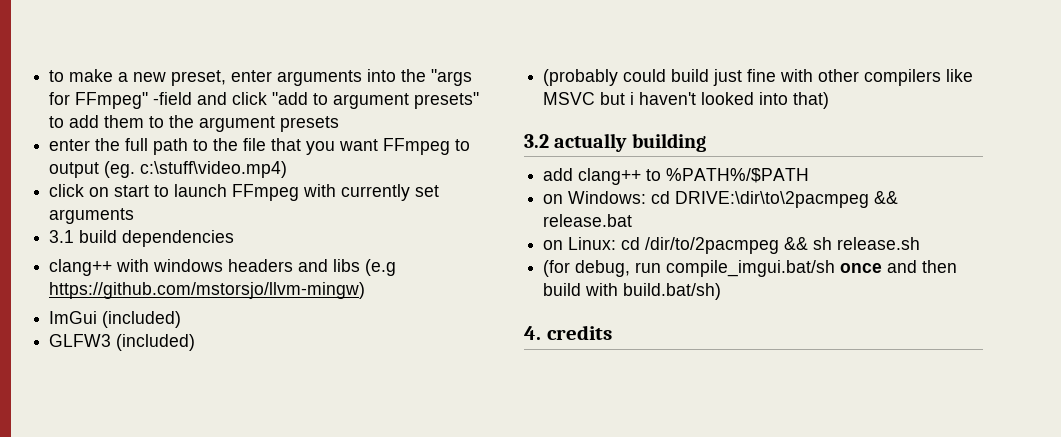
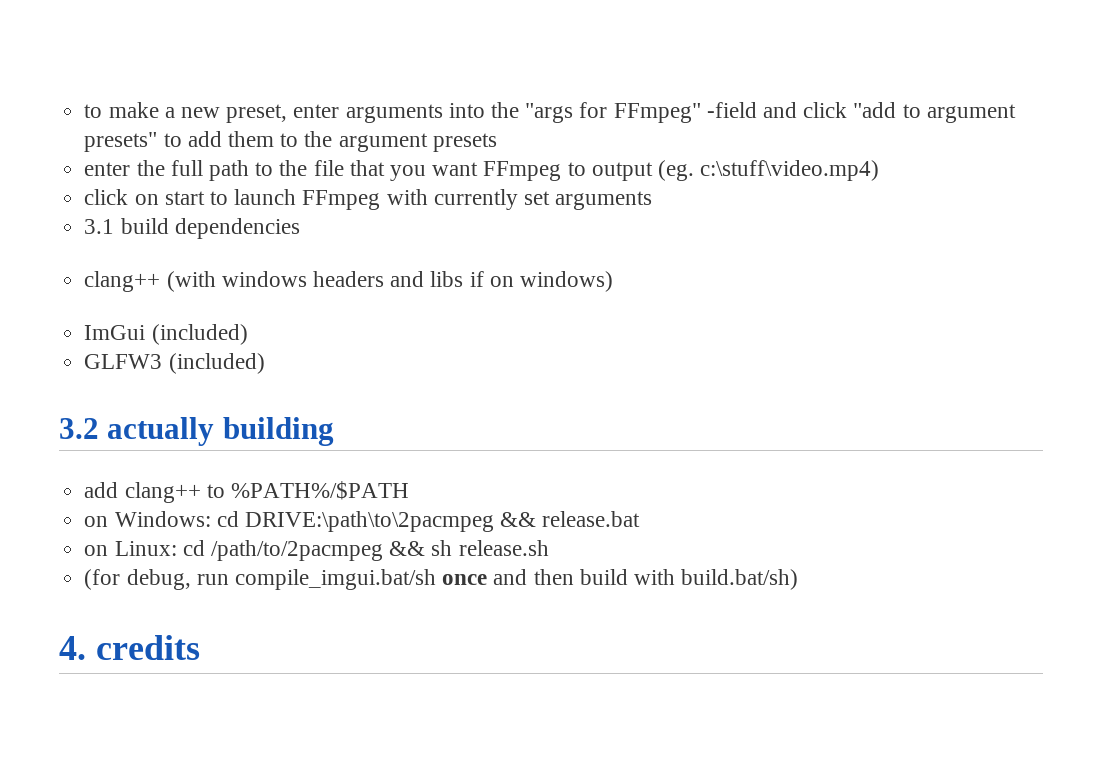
[116,259,150,272] with -> [166,271,216,292] (with
[365,259,397,276] [49,282,366,299] (e.g https://github.com/mstorsjo/llvm-mingw) -> [469,271,613,292] if on windows)
[543,69,974,86] [543,92,830,109] // (probably could build just fine with other compilers like MSVC but i haven't looked into that) -> (265, 363) none
[675,191,870,208] DRIVE:\dir\to\2pacmpeg -> [244,511,494,532] DRIVE:\path\to\2pacmpeg
[645,237,780,254] /dir/to/2pacmpeg -> [210,540,383,561] /path/to/2pacmpeg

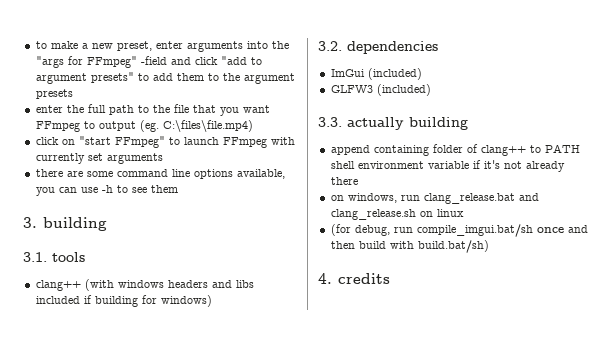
[700,160,880,181] c:\stuff\video.mp4) -> [162,120,253,132] C:\files\file.mp4)
[164,191,205,205] start -> [78,136,165,148] "start FFmpeg"
[84,218,300,239] 3.1 build dependencies -> [35,169,285,179] [35,185,178,196] [23,217,107,231] [23,252,85,262] there are some command line options available, you can use -h to see them // 3. building // 3.1. tools
[469,271,514,287] if on -> [35,295,157,307] included if building for
(613, 281) none -> [318,41,438,54] // 3.2. dependencies
[59,418,99,439] 3.2 -> [318,117,342,127] 3.3.
[84,481,409,503] [84,511,641,532] [84,540,549,561] add clang++ to %PATH%/$PATH // on Windows: cd DRIVE:\path\to\2pacmpeg && release.bat // on Linux: cd /path/to/2pacmpeg && sh release.sh -> [330,144,580,156] [330,160,565,172] [330,177,358,185] [330,193,539,204] [330,209,464,220] append containing folder of clang++ to PATH shell environment variable if it's not already there // on windows, run clang_release.bat and clang_release.sh on linux

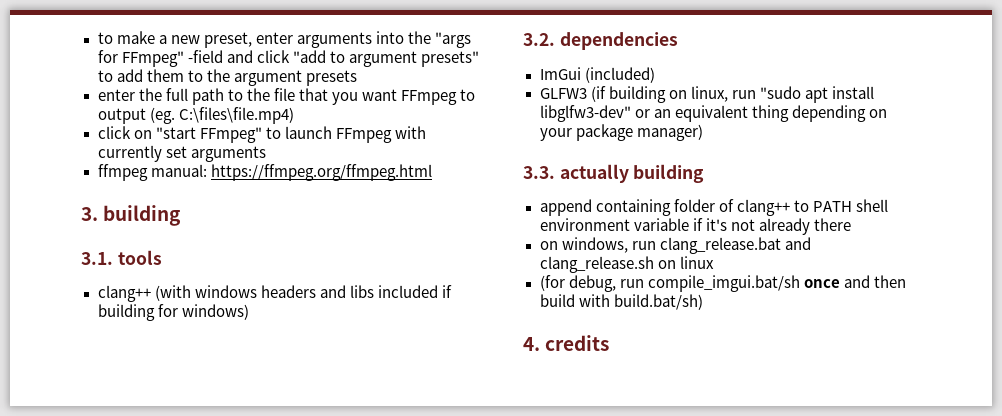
[35,169,285,179] [35,185,178,196] there are some command line options available, you can use -h to see them -> [97,164,432,181] ffmpeg manual: https://ffmpeg.org/ffmpeg.html
[376,84,431,96] (included) -> [590,86,874,103] [539,105,887,122] [539,124,703,141] (if building on linux, run "sudo apt install libglfw3-dev" or an equivalent thing depending on your package manager)

